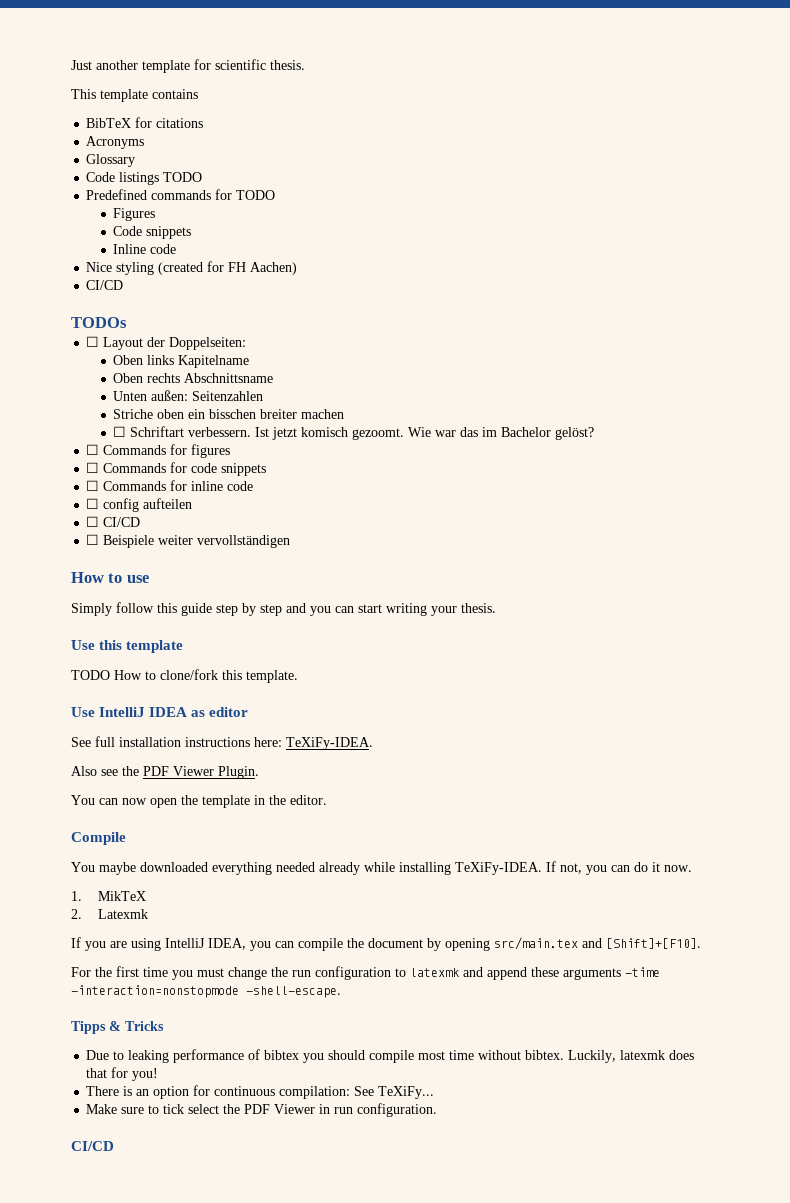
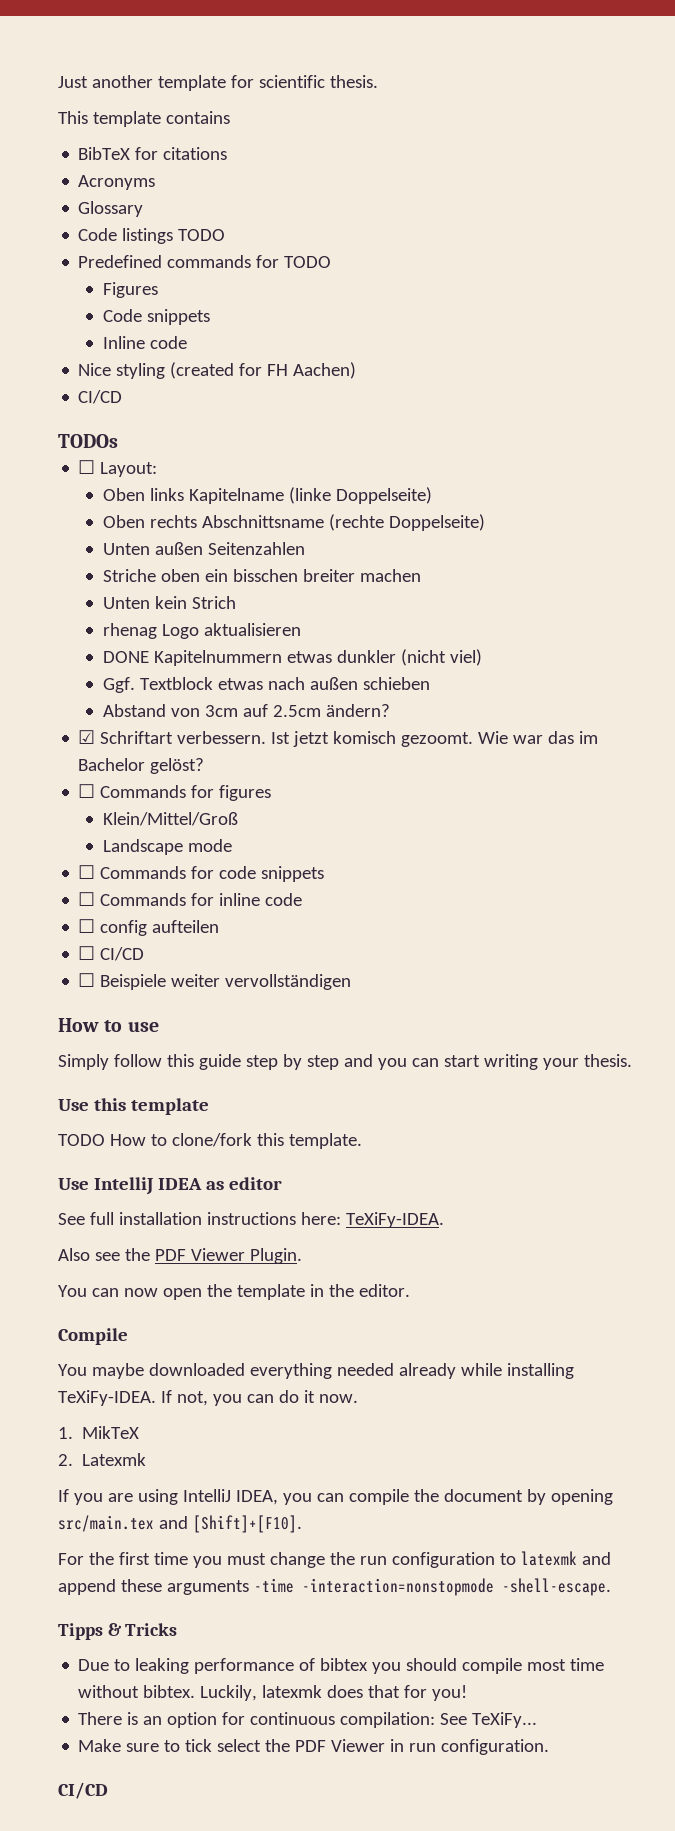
[103,337,247,350] Layout der Doppelseiten: -> [100,462,158,477] Layout:
(250, 361) none -> [288,487,432,504] (linke Doppelseite)
[113,390,189,401] // Unten außen: -> [328,514,485,531] [102,542,203,555] (rechte Doppelseite) // Unten außen
[113,426,127,437] ☐ -> [102,596,236,609] [102,623,301,639] [102,649,482,666] [102,677,430,693] [102,704,390,717] [78,730,96,744] Unten kein Strich // rhenag Logo aktualisieren // DONE Kapitelnummern etwas dunkler (nicht viel) // Ggf. Textblock etwas nach außen schieben // Abstand von 3cm auf 2.5cm ändern? // ☑
(231, 451) none -> [102,812,238,826] [102,839,232,855] // Klein/Mittel/Groß // Landscape mode

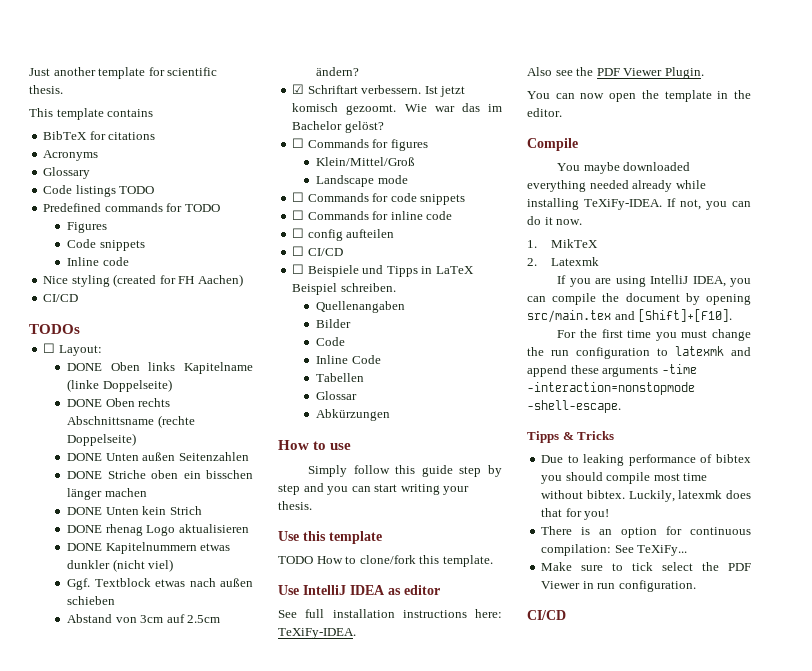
(158, 469) none -> [67,363,103,371] DONE
(432, 495) none -> [67,399,103,407] DONE
(485, 522) none -> [67,453,103,461] DONE
(305, 548) none -> [67,471,103,479] DONE
[302,569,355,582] breiter -> [67,488,103,500] länger
(421, 575) none -> [67,507,103,515] DONE
(236, 602) none -> [67,525,103,533] DONE
[171,974,352,990] weiter vervollständigen -> [362,265,474,277] [292,283,396,295] [316,301,406,313] [316,319,352,328] [316,337,346,346] [316,355,381,364] [316,373,365,382] [316,391,358,400] [316,409,391,421] und Tipps in LaTeX Beispiel schreiben. // Quellenangaben // Bilder // Code // Inline Code // Tabellen // Glossar // Abkürzungen

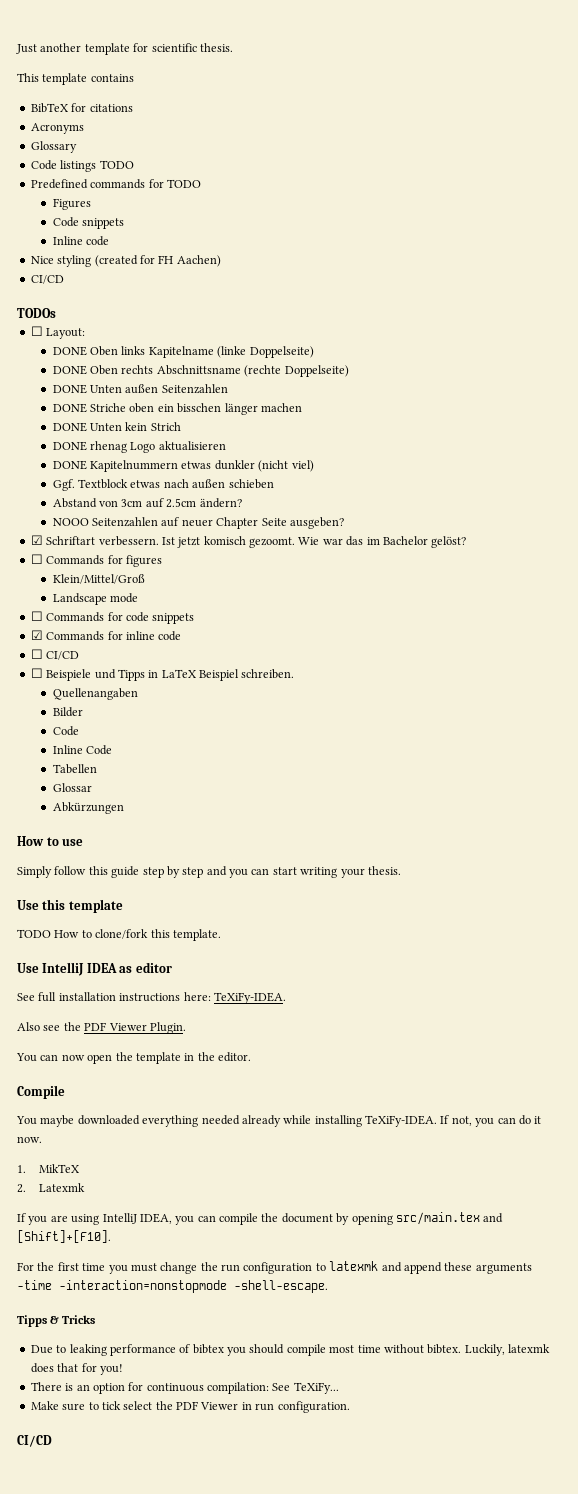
(360, 71) none -> [52,517,344,529] // NOOO Seitenzahlen auf neuer Chapter Seite ausgeben?
[292,210,305,220] ☐ -> [30,630,43,640] ☑
[292,228,395,241] // ☐ config aufteilen -> (182, 636) none

